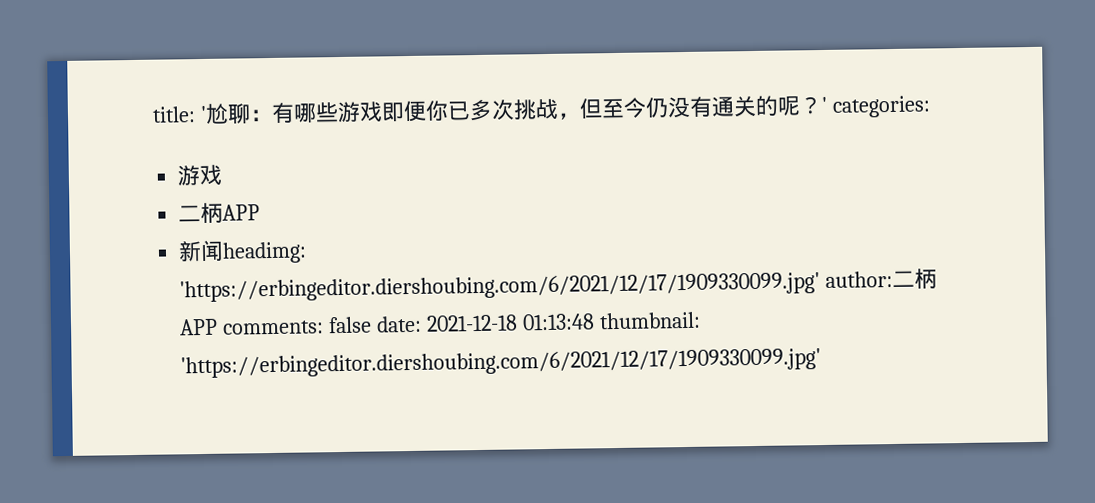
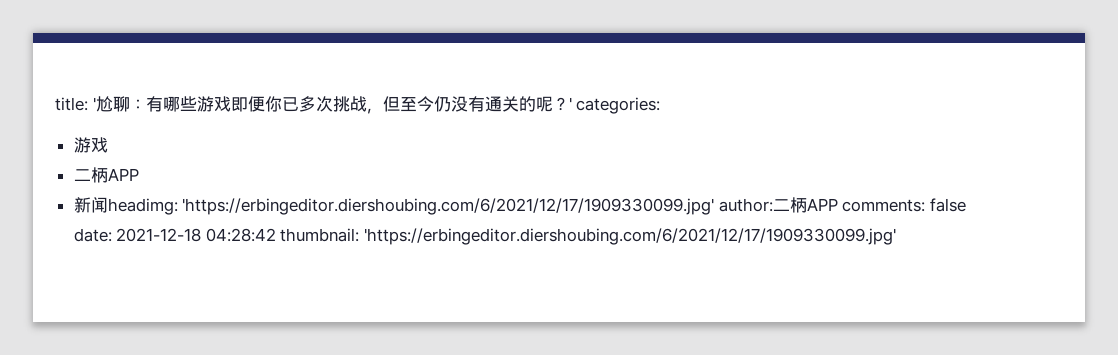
[521,313,595,331] 01:13:48 -> [205,228,276,242] 04:28:42

